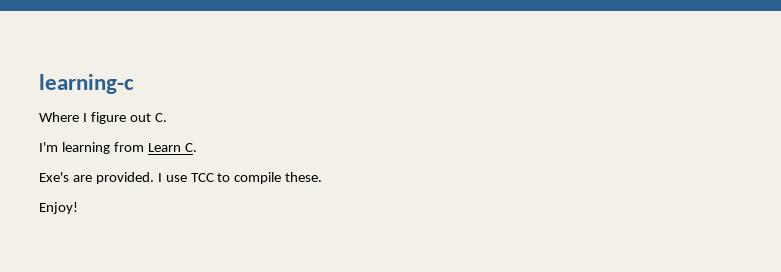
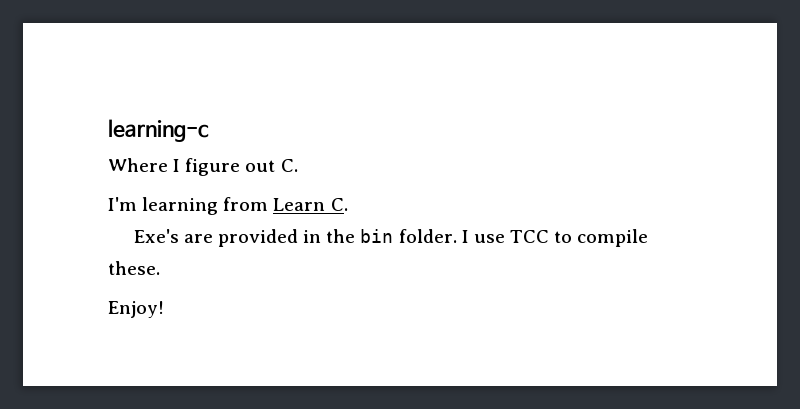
[95,172,154,184] provided. -> [218,229,457,247] provided in the bin folder.

